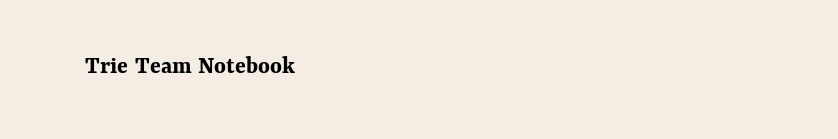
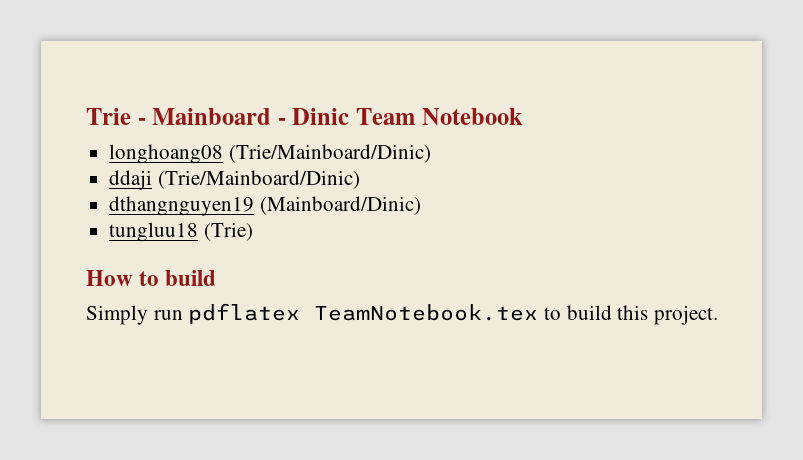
[134,56,296,73] Team Notebook -> [137,108,523,125] [109,144,431,164] [109,170,360,190] [109,196,421,216] [109,222,253,242] [86,270,217,286] [86,303,719,325] - Mainboard - Dinic Team Notebook // longhoang08 (Trie/Mainboard/Dinic) // ddaji (Trie/Mainboard/Dinic) // dthangnguyen19 (Mainboard/Dinic) // tungluu18 (Trie) // How to build // Simply run pdflatex TeamNotebook.tex to build this project.

